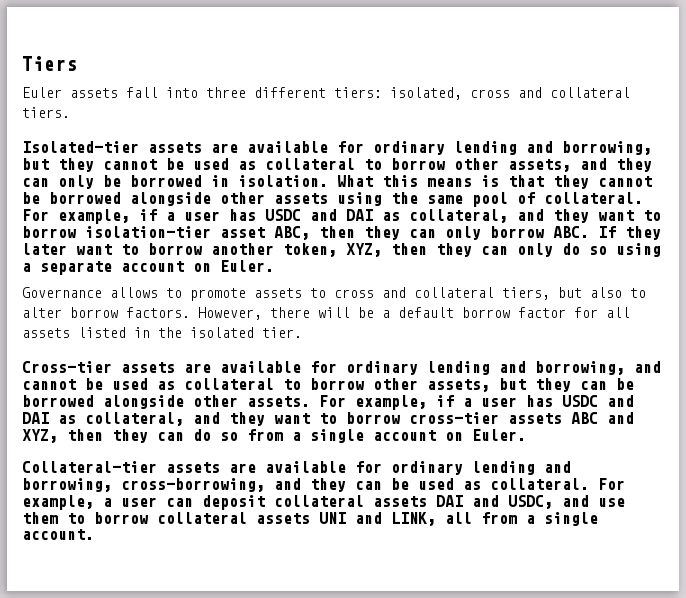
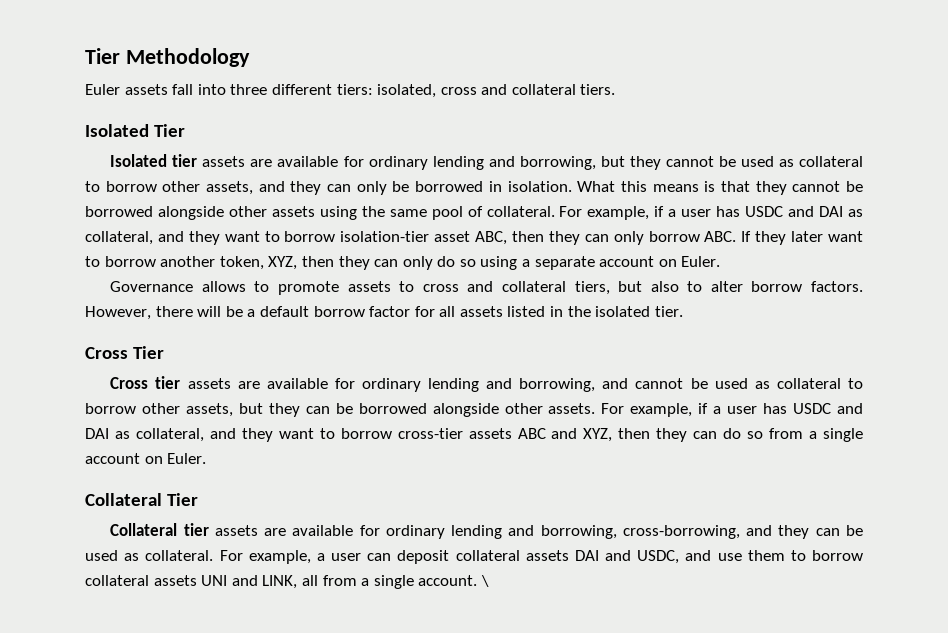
[22,56,77,71] Tiers -> [85,48,250,67] Tier Methodology
[22,141,139,153] Isolated-tier -> [85,124,185,137] [110,154,198,167] Isolated Tier // Isolated tier
[22,361,112,373] Cross-tier -> [85,346,164,359] [110,376,181,389] Cross Tier // Cross tier
[22,461,157,473] Collateral-tier -> [85,493,198,506] [110,523,209,536] Collateral Tier // Collateral tier
(94, 534) none -> [480,575,489,587] \

